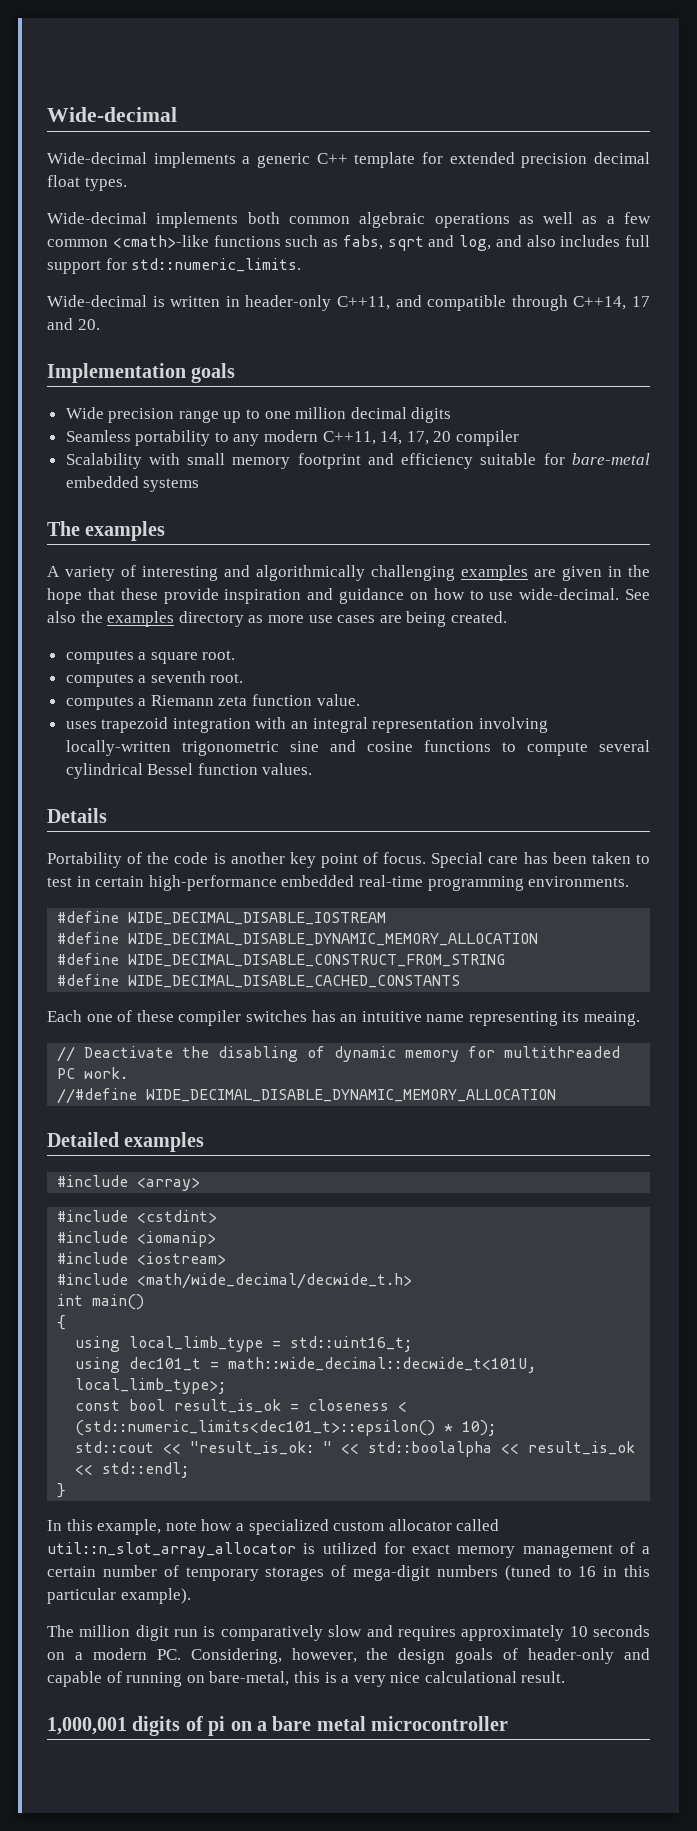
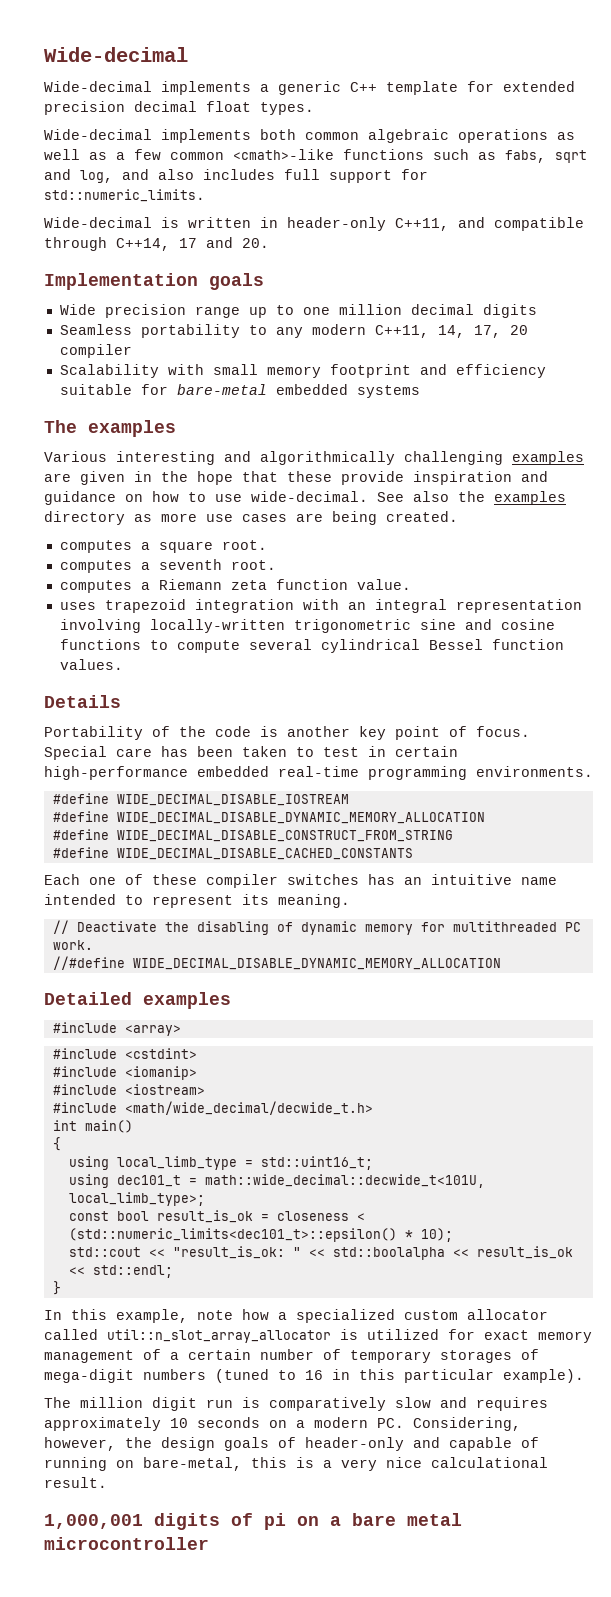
[47,565,136,581] A variety of -> [44,451,107,462] Various
[468,1011,641,1026] representing its meaing. -> [44,894,350,908] intended to represent its meaning.

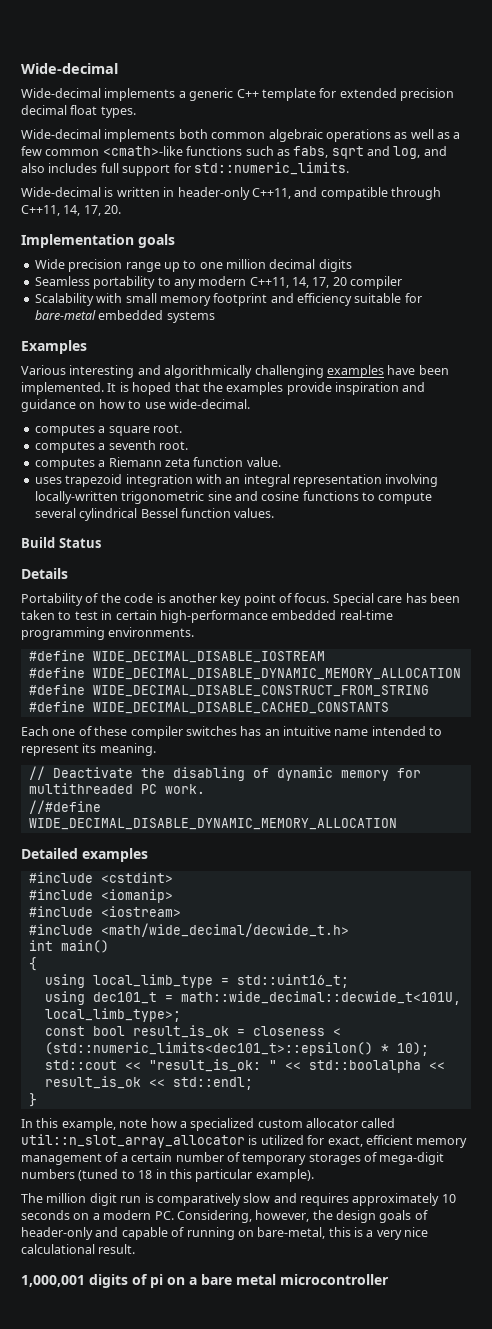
[116,237,233,251] C++14, 17 and -> [21,205,101,216] C++11, 14, 17,
[44,420,176,437] The examples -> [21,340,87,354] Examples
[44,471,332,485] are given in the hope that these -> [387,365,449,375] [21,382,284,395] have been implemented. It is hoped that the examples
[377,491,566,505] [44,511,458,525] See also the examples directory as more use cases are being created. -> (250, 404) none
(123, 664) none -> [21,537,101,548] // Build Status
[52,1022,181,1036] // #include <array> -> (148, 855) none
[484,1330,529,1340] exact -> [327,1135,413,1147] exact, efficient
[305,1370,323,1380] 16 -> [138,1170,153,1179] 18

